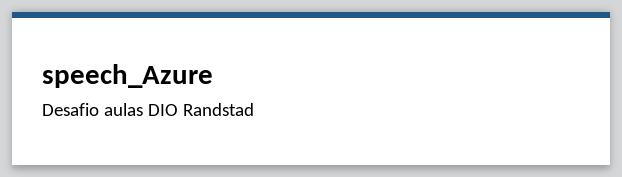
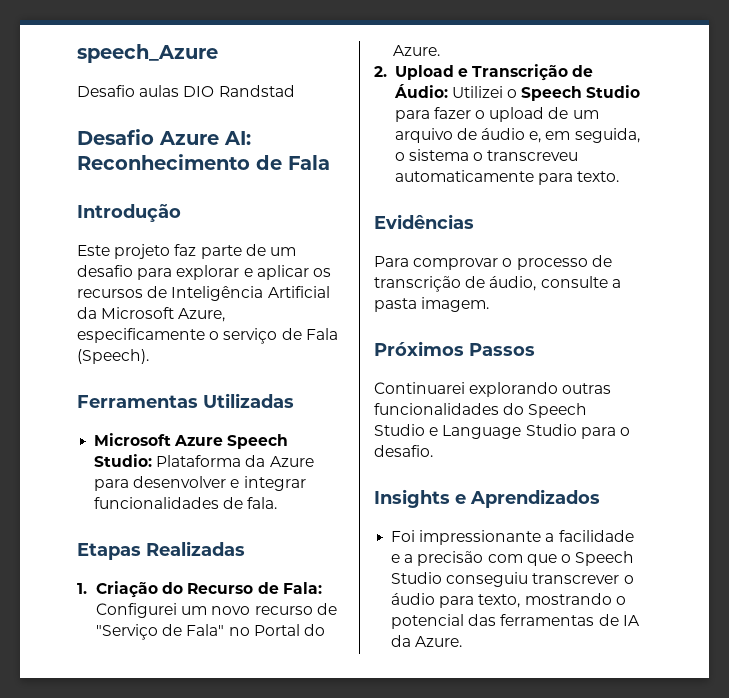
(254, 109) none -> [77,129,251,145] [77,154,330,170] [77,204,181,222] [77,244,296,259] [77,265,331,280] [77,286,330,301] [77,307,226,322] [77,328,338,344] [77,349,149,364] [77,393,294,408] [94,433,289,449] [94,454,314,467] [94,476,306,491] [94,497,278,509] [77,541,245,560] [77,581,322,598] [96,603,337,618] [96,624,326,640] [393,45,441,56] [374,64,594,81] [393,84,641,101] [394,107,599,122] [394,128,640,143] [394,149,579,161] [394,170,620,185] [374,214,474,229] [374,255,612,270] [374,276,621,292] [374,297,490,312] [374,341,535,356] [374,382,612,397] [374,403,588,418] [374,424,630,439] [374,445,433,457] [374,489,600,508] [391,530,634,545] [391,551,635,566] [391,572,634,587] [391,593,626,608] [391,614,640,629] [391,635,463,647] // Desafio Azure AI: Reconhecimento de Fala // Introdução // Este projeto faz parte de um desafio para explorar e aplicar os recursos de Inteligência Artificial da Microsoft Azure, especificamente o serviço de Fala (Speech). // Ferramentas Utilizadas // Microsoft Azure Speech Studio: Plataforma da Azure para desenvolver e integrar funcionalidades de fala. // Etapas Realizadas // 1. Criação do Recurso de Fala: Configurei um novo recurso de "Serviço de Fala" no Portal do Azure. // 2. Upload e Transcrição de Áudio: Utilizei o Speech Studio para fazer o upload de um arquivo de áudio e, em seguida, o sistema o transcreveu automaticamente para texto. // Evidências // Para comprovar o processo de transcrição de áudio, consulte a pasta imagem. // Próximos Passos // Continuarei explorando outras funcionalidades do Speech Studio e Language Studio para o desafio. // Insights e Aprendizados // Foi impressionante a facilidade e a precisão com que o Speech Studio conseguiu transcrever o áudio para texto, mostrando o potencial das ferramentas de IA da Azure.

